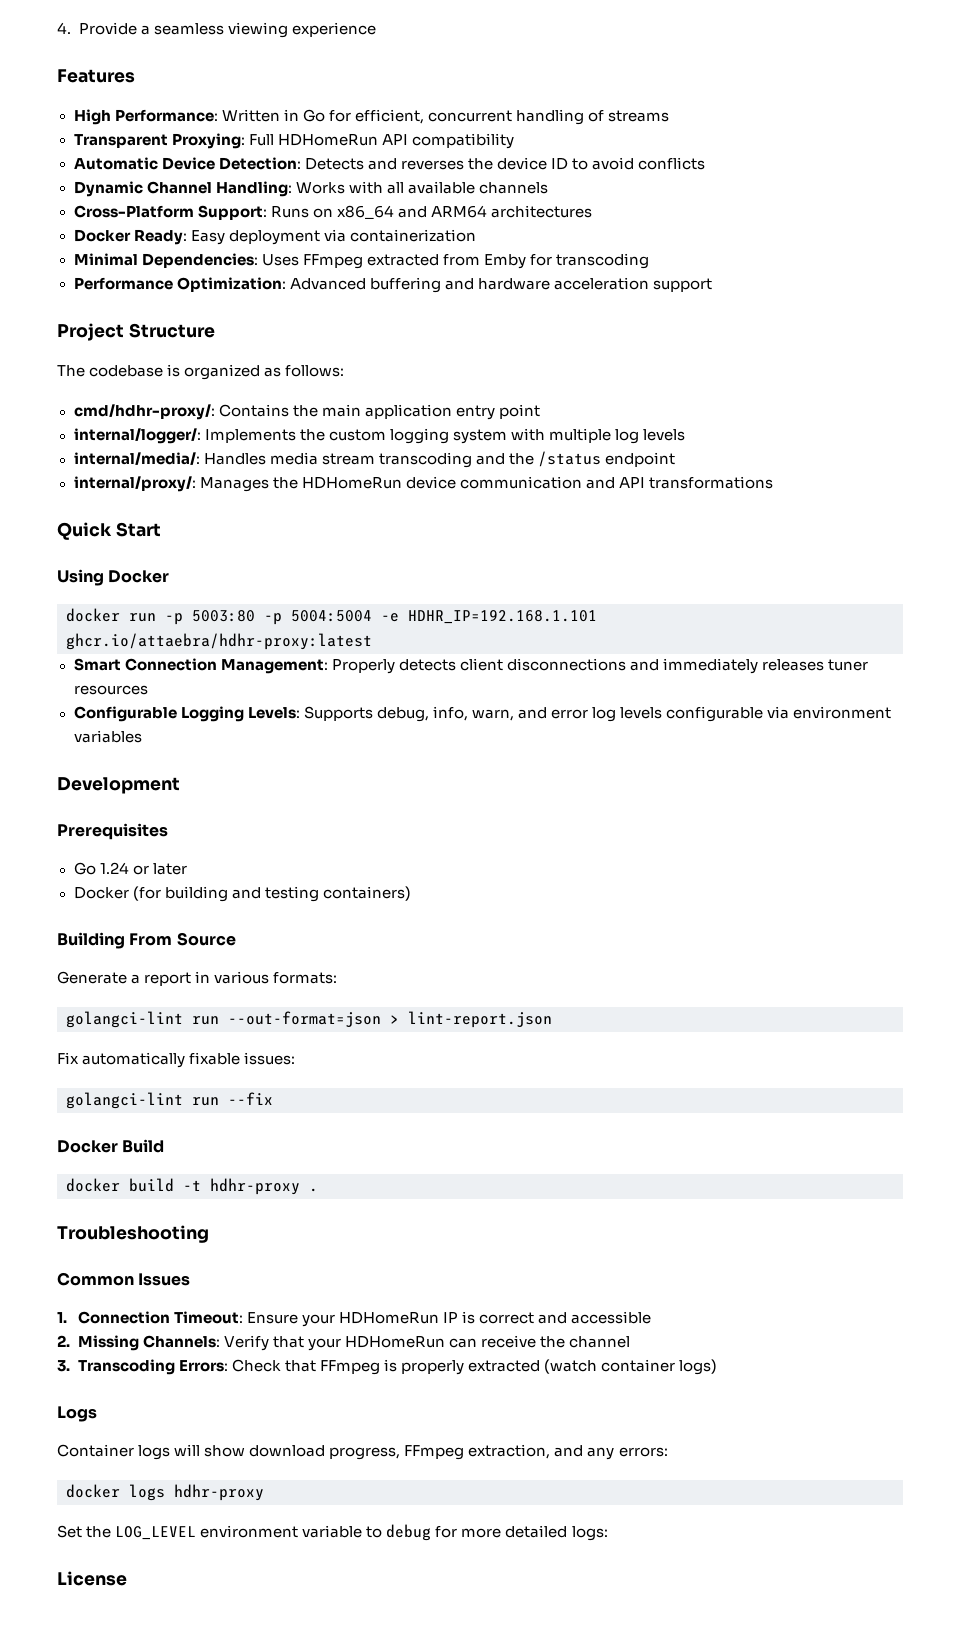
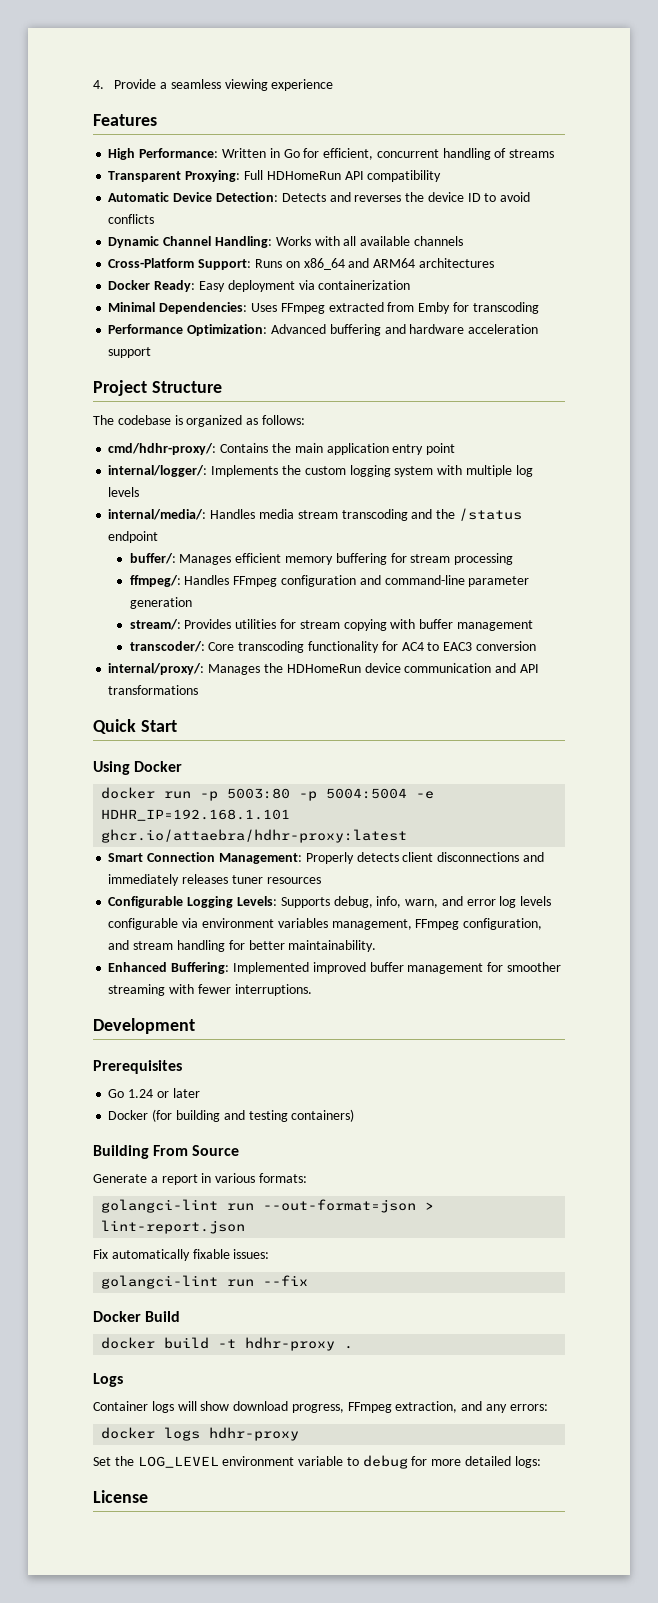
(675, 459) none -> [129,553,514,565] [129,575,530,587] [129,597,192,609] [129,619,533,631] [129,641,536,653] // buffer/: Manages efficient memory buffering for stream processing // ffmpeg/: Handles FFmpeg configuration and command-line parameter generation // stream/: Provides utilities for stream copying with buffer management // transcoder/: Core transcoding functionality for AC4 to EAC3 conversion
(142, 736) none -> [331,918,543,930] [108,940,377,952] [108,962,561,974] [108,984,312,996] management, FFmpeg configuration, and stream handling for better maintainability. // Enhanced Buffering: Implemented improved buffer management for smoother streaming with fewer interruptions.
[57,1225,209,1243] [57,1272,191,1286] [57,1311,652,1327] [57,1335,631,1351] [57,1359,718,1375] // Troubleshooting // Common Issues // 1. Connection Timeout: Ensure your HDHomeRun IP is correct and accessible // 2. Missing Channels: Verify that your HDHomeRun can receive the channel // 3. Transcoding Errors: Check that FFmpeg is properly extracted (watch container logs) -> (354, 1347) none

